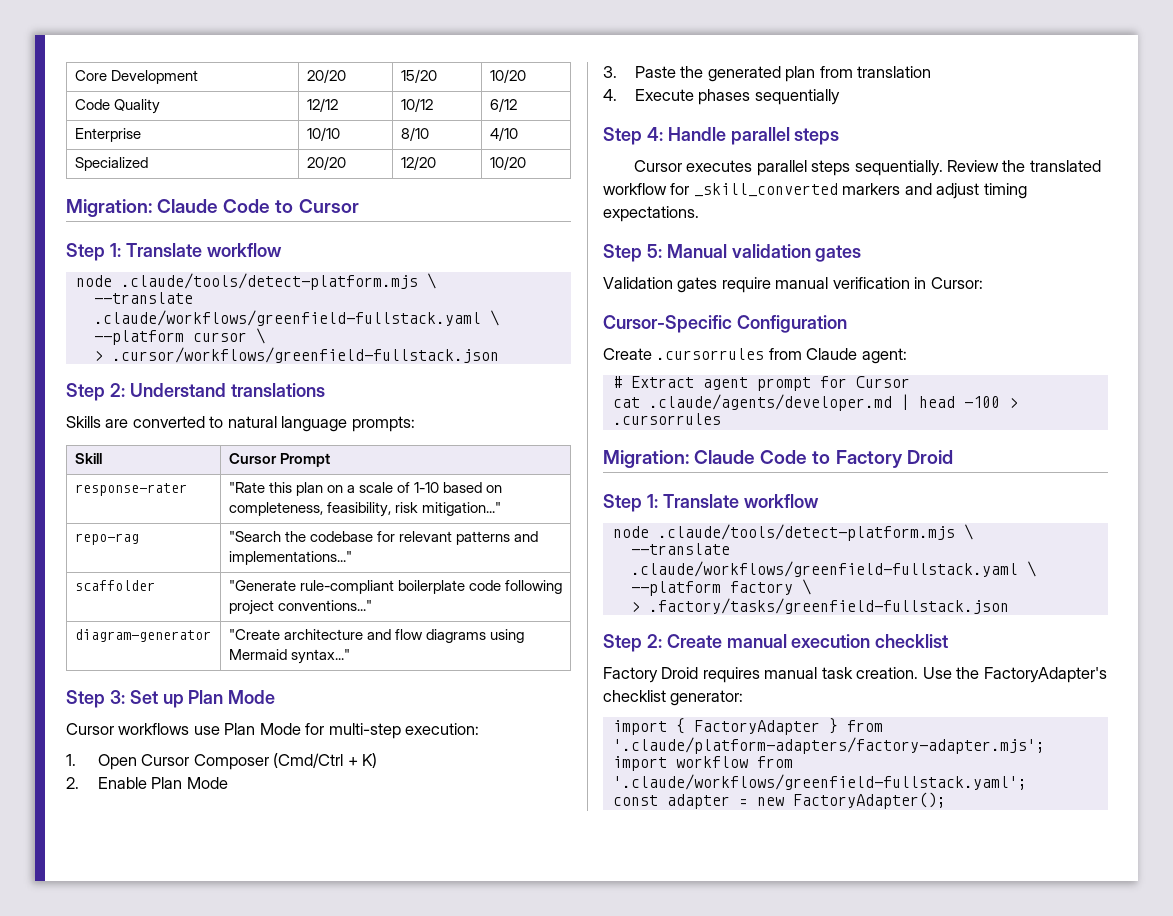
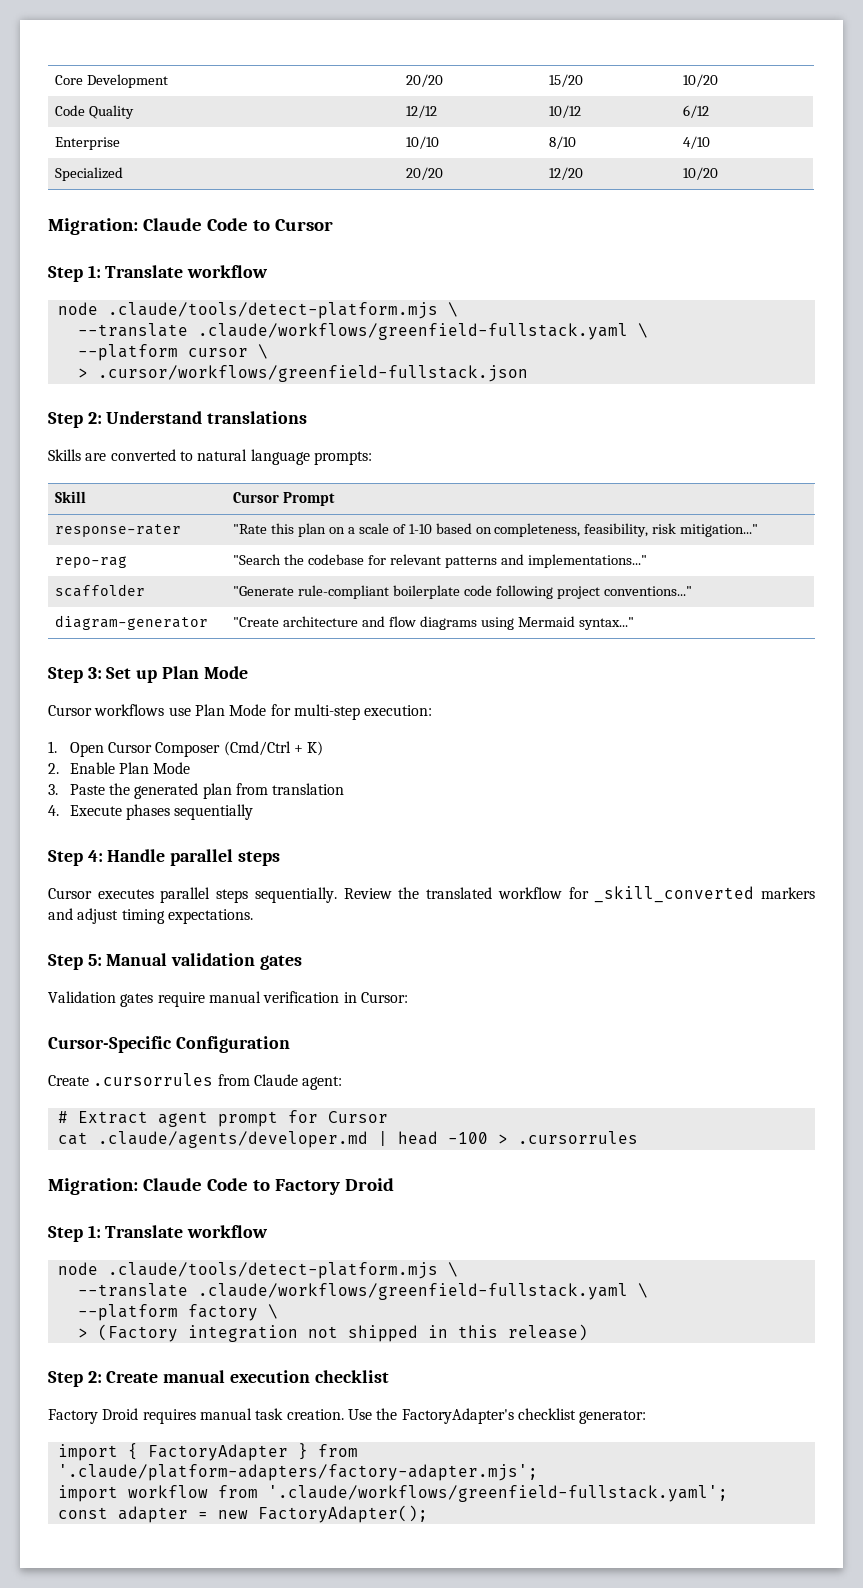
[648,598,1009,614] .factory/tasks/greenfield-fullstack.json -> [97,1324,588,1342] (Factory integration not shipped in this release)

